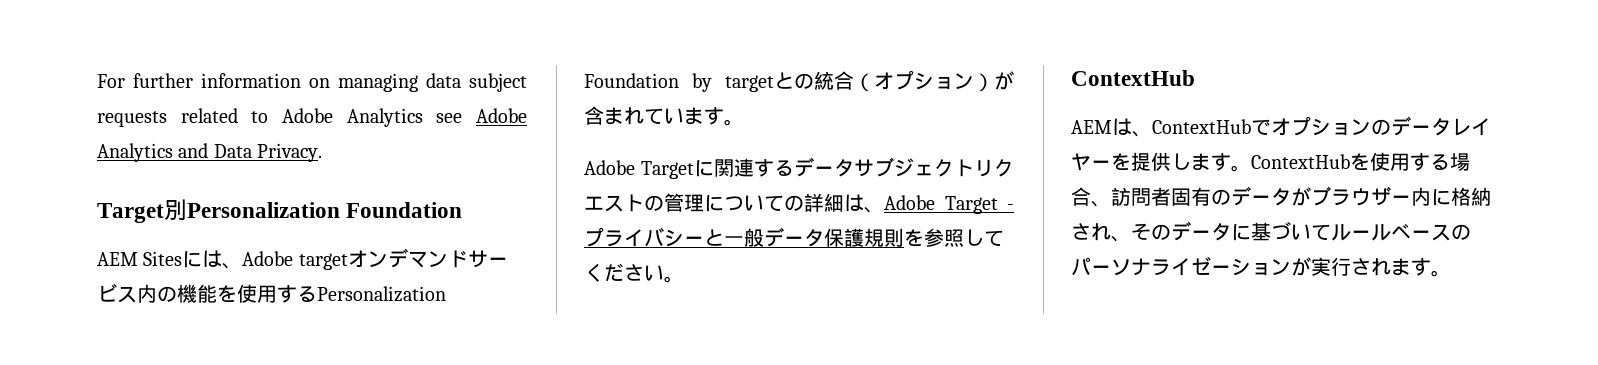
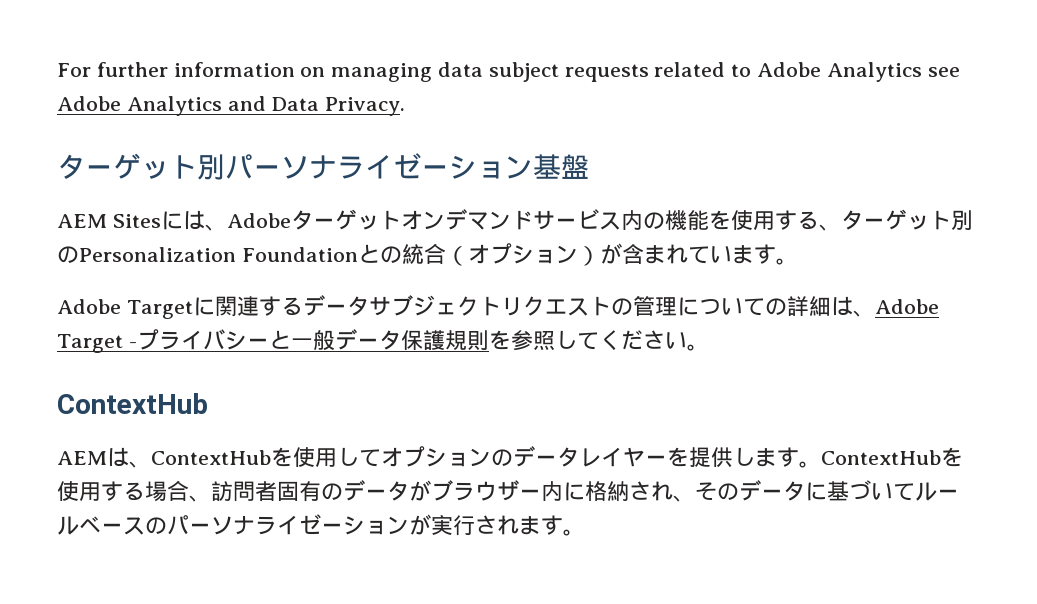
[97,199,463,223] Target別Personalization Foundation -> [57,153,589,180] ターゲット別パーソナライゼーション基盤
[298,253,348,270] target -> [290,209,401,230] ターゲット
[317,286,446,302] [584,73,774,92] Personalization Foundation by target -> [818,209,973,231] [57,246,358,263] 、ターゲット別のPersonalization Foundation
[1251,119,1271,136] で -> [271,447,381,467] を使用して

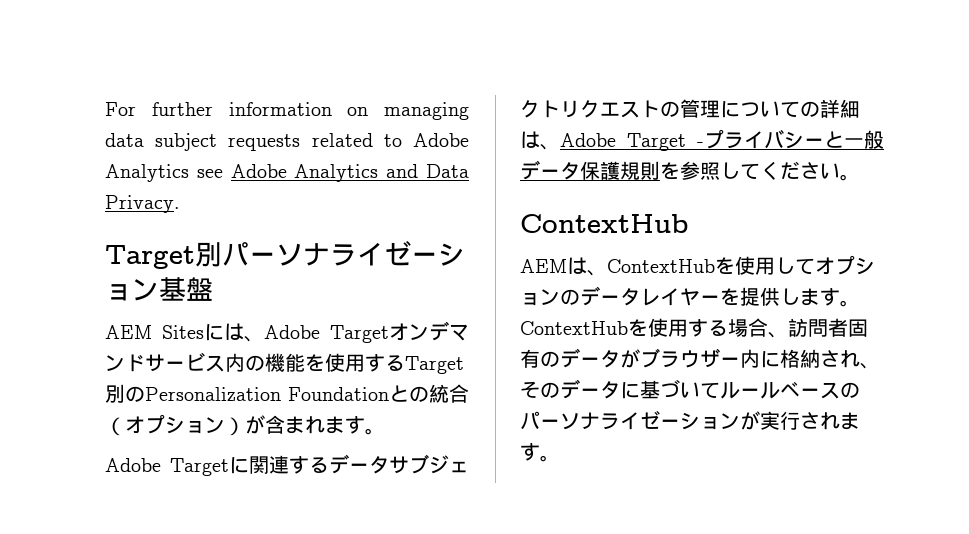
[57,153,197,179] ターゲット -> [105,245,195,269] Target
[290,209,401,230] ターゲット -> [330,325,389,343] Target
[818,209,951,231] 、ターゲット -> [405,356,464,374] Target
[687,245,732,264] てい -> (325, 425) none

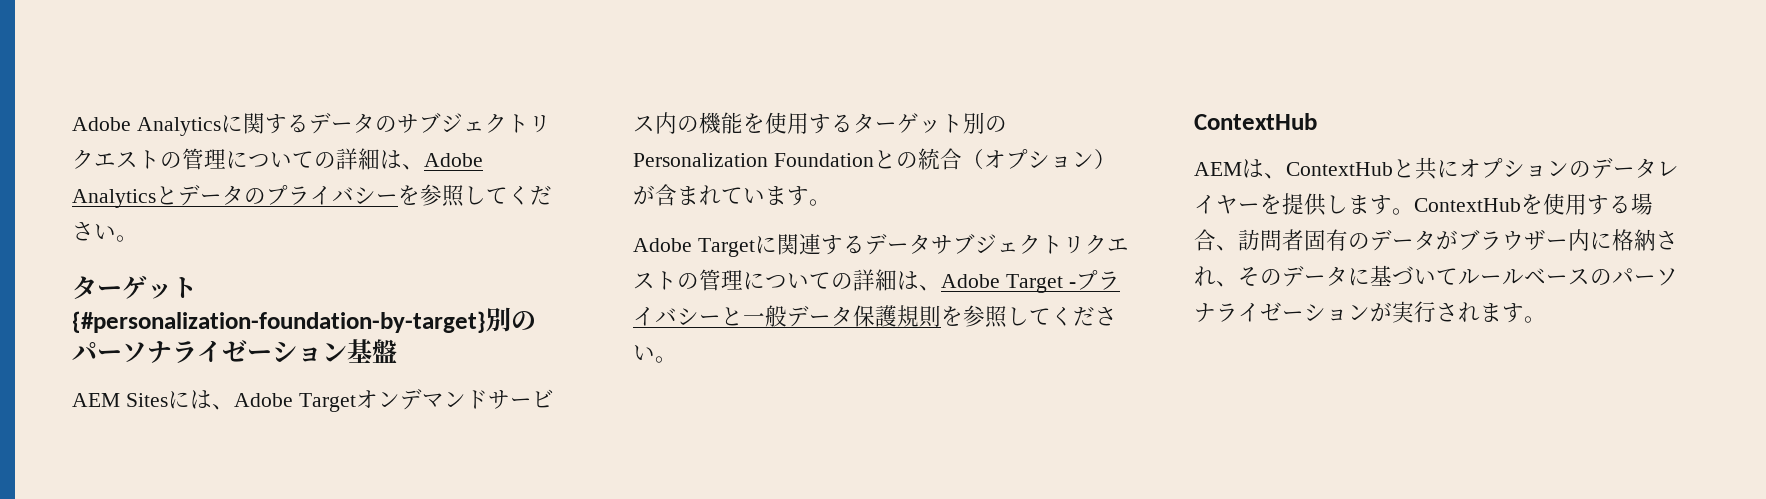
[105,102,469,120] [105,133,469,151] [105,164,469,182] [105,195,180,213] [105,242,222,269] For further information on managing data subject requests related to Adobe Analytics see Adobe Analytics and Data Privacy. // Target別 -> [72,113,551,136] [72,148,483,170] [72,184,552,208] [72,222,138,242] [72,275,197,299] [72,307,536,333] Adobe Analyticsに関するデータのサブジェクトリクエストの管理についての詳細は、Adobe Analyticsとデータのプライバシーを参照してください。 // ターゲット{#personalization-foundation-by-target}別の
[405,356,464,374] Target -> [853,113,963,133] ターゲット
(325, 425) none -> [721,187,765,204] てい
[715,256,815,275] を使用して -> [1393,157,1459,180] と共に

